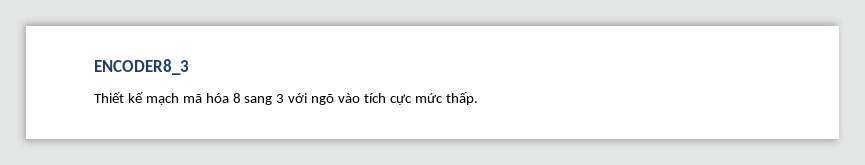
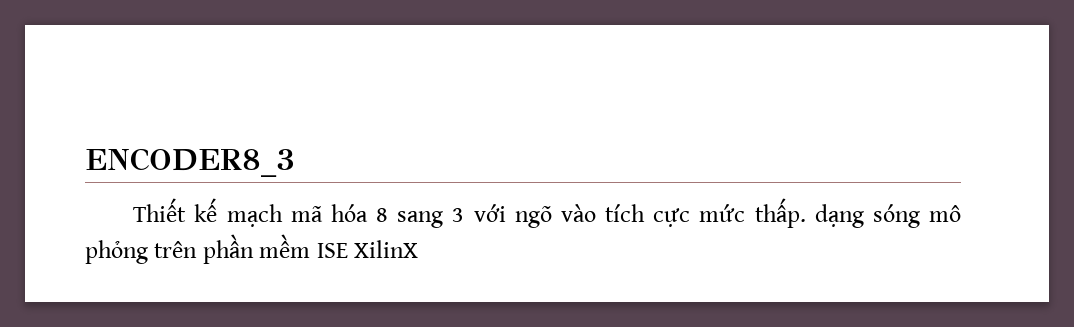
(478, 98) none -> [814,204,961,228] [85,234,419,264] dạng sóng mô phỏng trên phần mềm ISE XilinX

